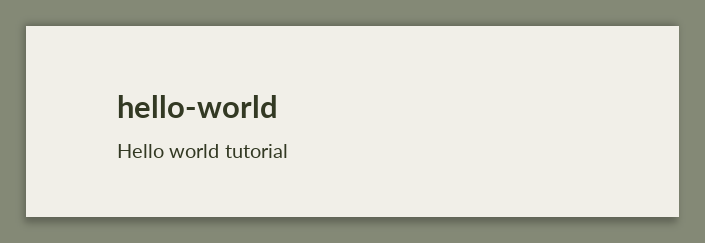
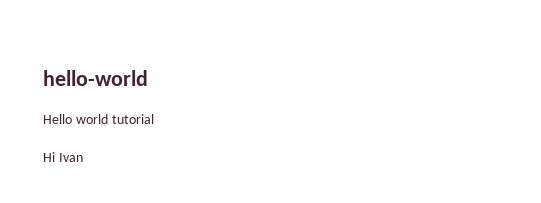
(288, 151) none -> [43,152,83,162] // Hi Ivan

